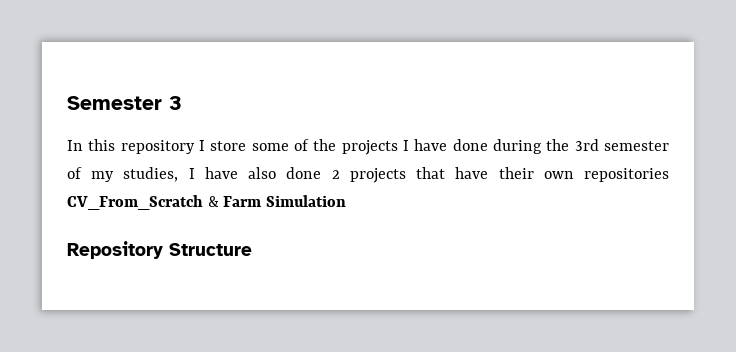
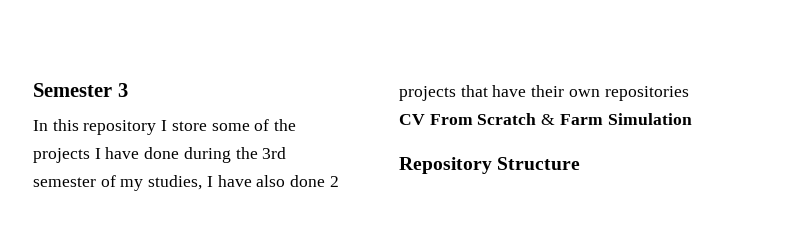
[67,195,203,210] CV_From_Scratch -> [399,113,537,125] CV From Scratch

